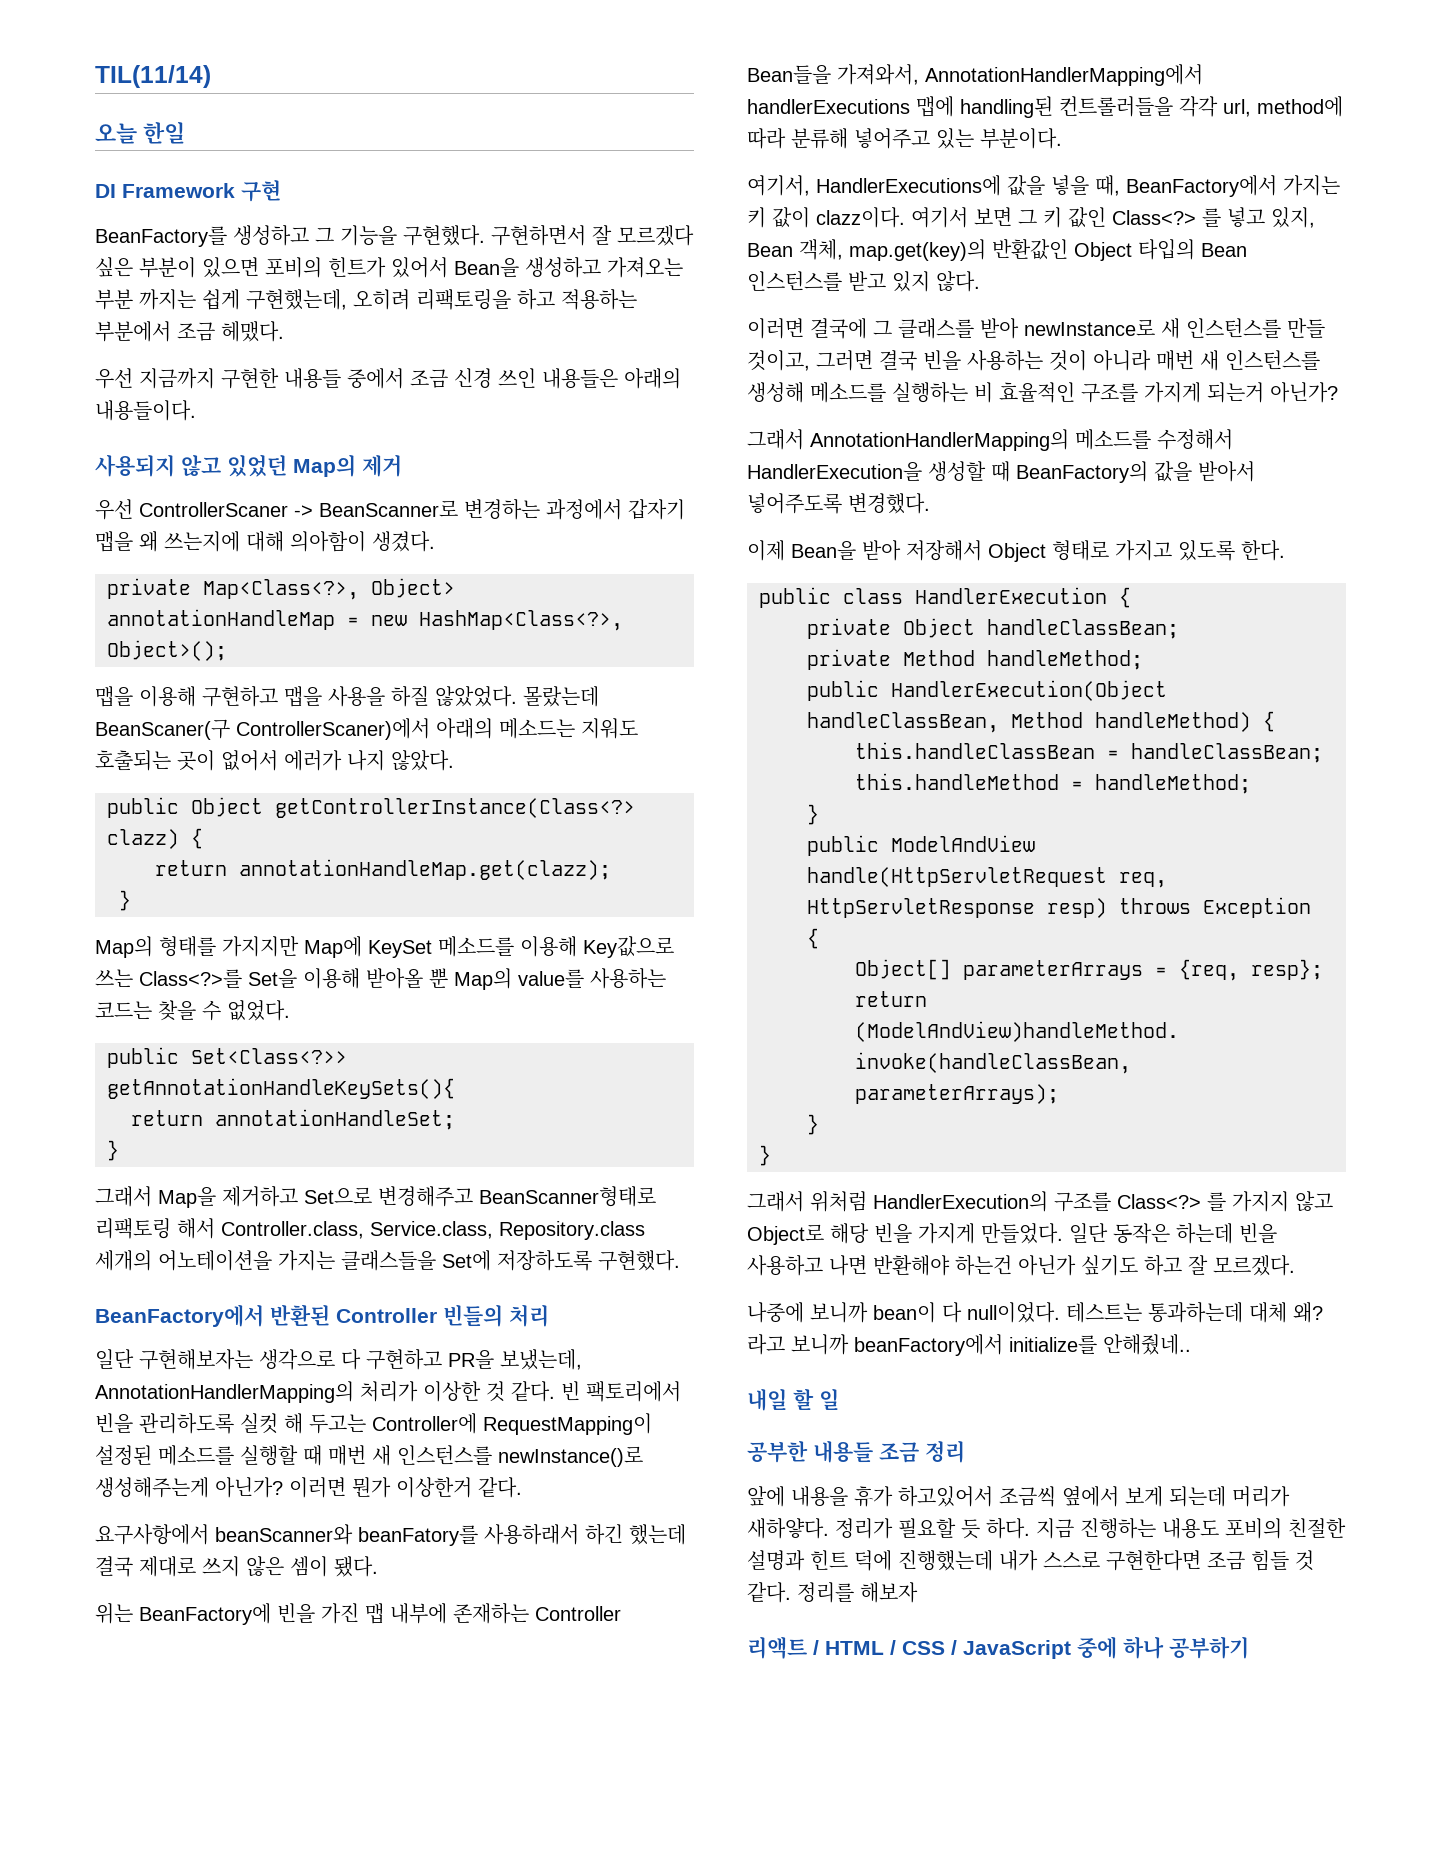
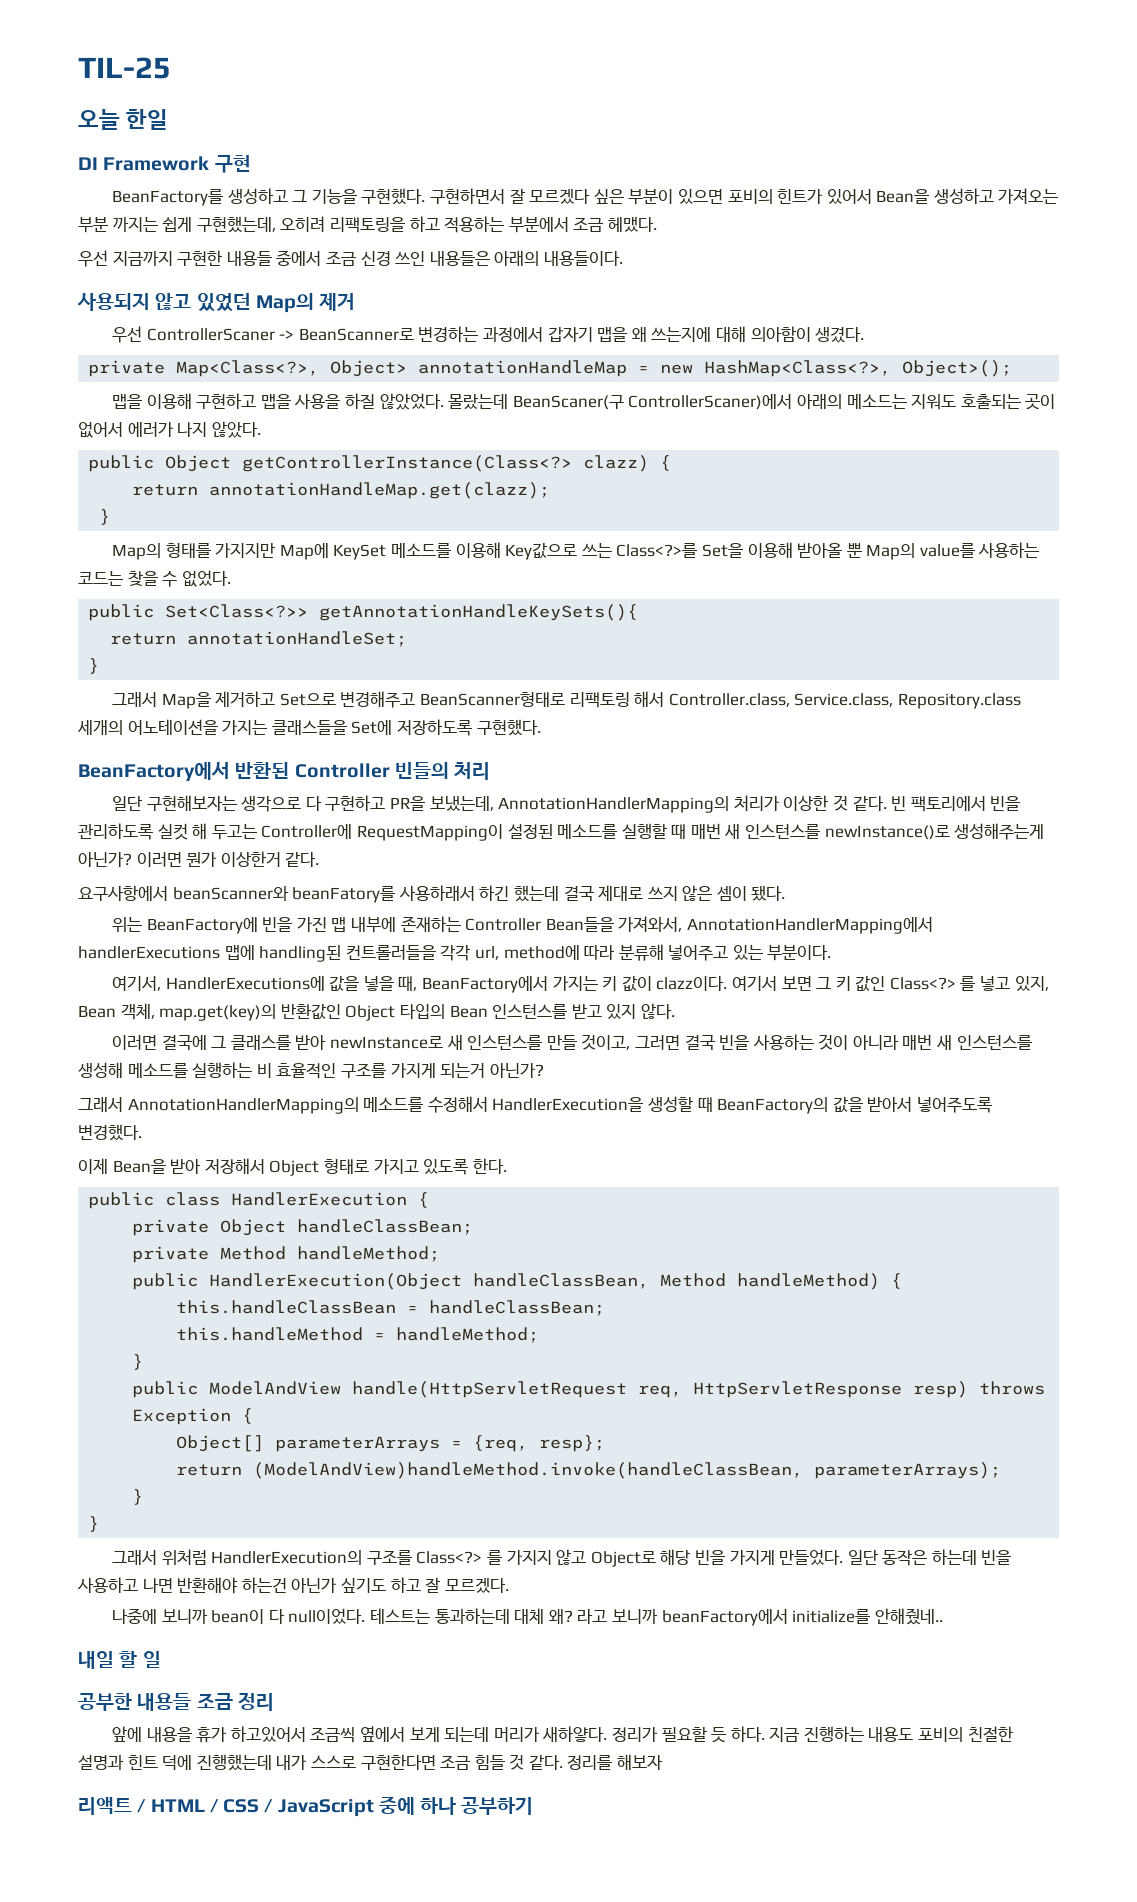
[95,65,211,88] TIL(11/14) -> [78,57,171,79] TIL-25

